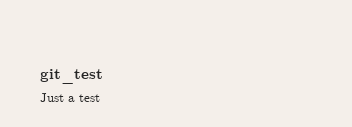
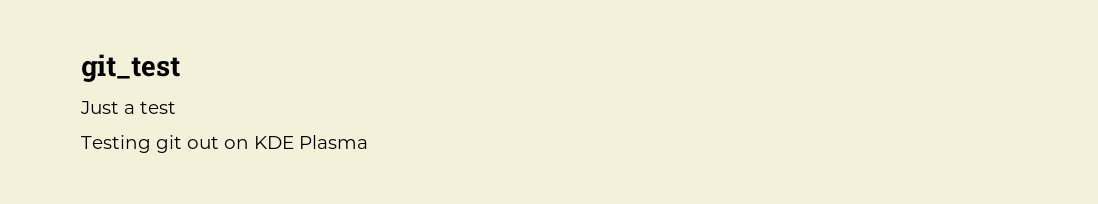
(100, 98) none -> [81,135,368,153] // Testing git out on KDE Plasma

